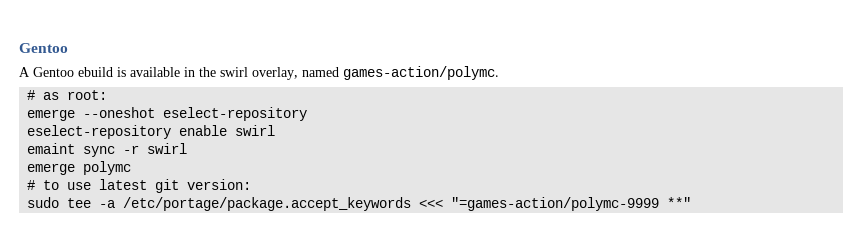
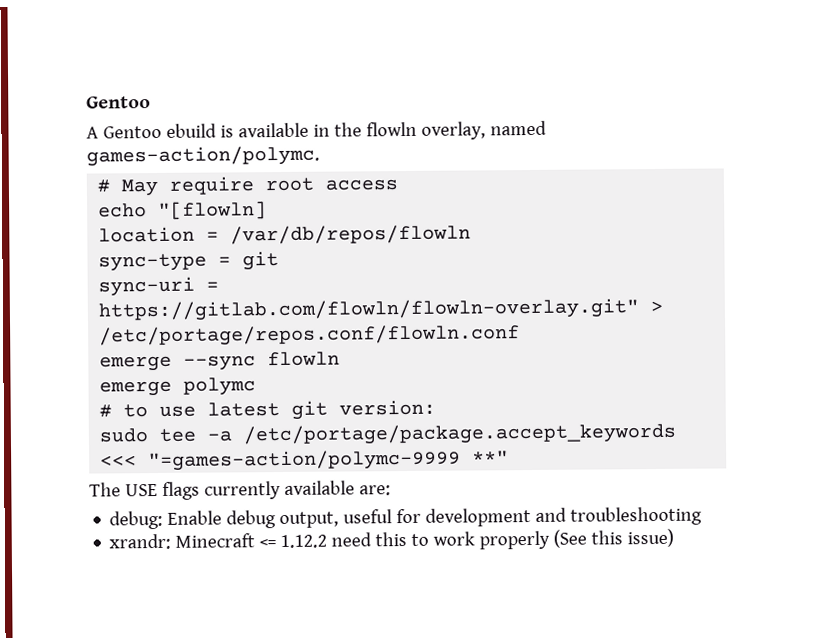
[220,67,248,77] swirl -> [365,121,417,137] flowln
[43,90,108,100] [27,107,308,121] [27,125,276,139] [27,143,188,157] as root: // emerge --oneshot eselect-repository // eselect-repository enable swirl // emaint sync -r swirl -> [121,176,399,197] [98,201,268,220] [98,224,472,245] [98,251,280,272] [98,276,220,297] [98,298,664,322] [99,324,521,347] [99,351,341,372] May require root access // echo "[flowln] // location = /var/db/repos/flowln // sync-type = git // sync-uri = https://gitlab.com/flowln/flowln-overlay.git" > /etc/portage/repos.conf/flowln.conf // emerge --sync flowln
(692, 202) none -> [89,480,391,500] [109,506,703,530] [109,528,675,550] // The USE flags currently available are: // debug: Enable debug output, useful for development and troubleshooting // xrandr: Minecraft <= 1.12.2 need this to work properly (See this issue)

